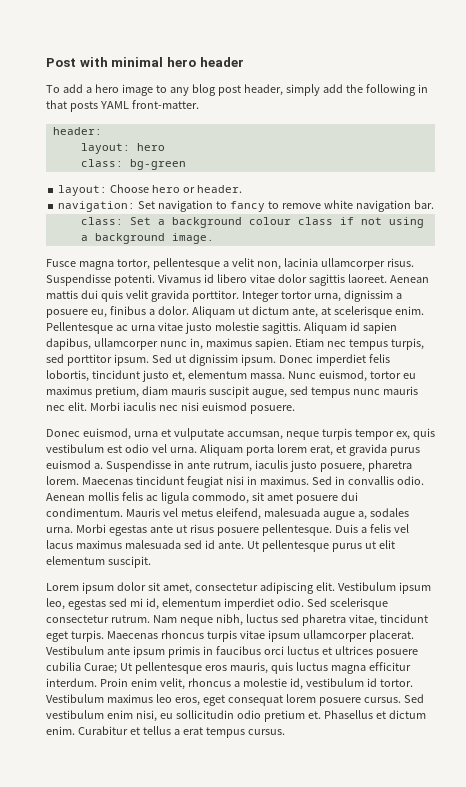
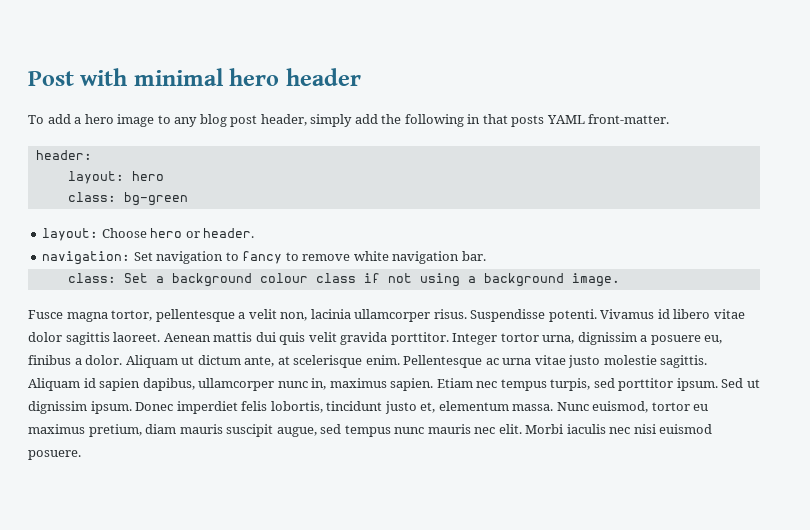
[46,428,435,440] [46,444,420,456] [46,460,412,472] [46,476,424,488] [46,492,358,504] [46,508,409,520] [46,524,409,536] [46,540,395,552] [46,556,151,568] [46,582,431,594] [46,598,388,610] [46,614,428,626] [46,630,414,642] [46,646,418,658] [46,662,411,674] [46,678,413,690] [46,694,424,706] [46,710,426,722] [46,726,285,738] // Donec euismod, urna et vulputate accumsan, neque turpis tempor ex, quis vestibulum est odio vel urna. Aliquam porta lorem erat, et gravida purus euismod a. Suspendisse in ante rutrum, iaculis justo posuere, pharetra lorem. Maecenas tincidunt feugiat nisi in maximus. Sed in convallis odio. Aenean mollis felis ac ligula commodo, sit amet posuere dui condimentum. Mauris vel metus eleifend, malesuada augue a, sodales urna. Morbi egestas ante ut risus posuere pellentesque. Duis a felis vel lacus maximus malesuada sed id ante. Ut pellentesque purus ut elit elementum suscipit. // Lorem ipsum dolor sit amet, consectetur adipiscing elit. Vestibulum ipsum leo, egestas sed mi id, elementum imperdiet odio. Sed scelerisque consectetur rutrum. Nam neque nibh, luctus sed pharetra vitae, tincidunt eget turpis. Maecenas rhoncus turpis vitae ipsum ullamcorper placerat. Vestibulum ante ipsum primis in faucibus orci luctus et ultrices posuere cubilia Curae; Ut pellentesque eros mauris, quis luctus magna efficitur interdum. Proin enim velit, rhoncus a molestie id, vestibulum id tortor. Vestibulum maximus leo eros, eget consequat lorem posuere cursus. Sed vestibulum enim nisi, eu sollicitudin odio pretium et. Phasellus et dictum enim. Curabitur et tellus a erat tempus cursus. -> (81, 455) none

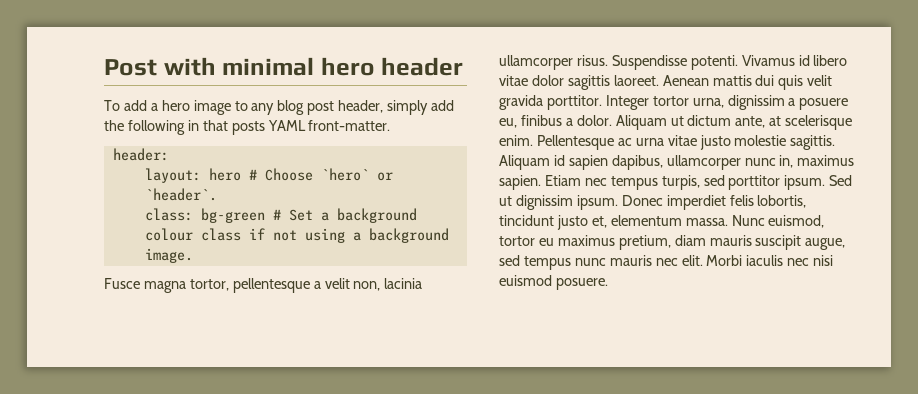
[67,192,188,206] [42,228,255,241] [42,251,486,265] [67,273,116,283] // class: bg-green // layout: Choose hero or header. // navigation: Set navigation to fancy to remove white navigation bar. // class: -> [248,168,393,181] [144,188,217,201] [144,208,281,223] # Choose `hero` or `header`. // class: bg-green #

